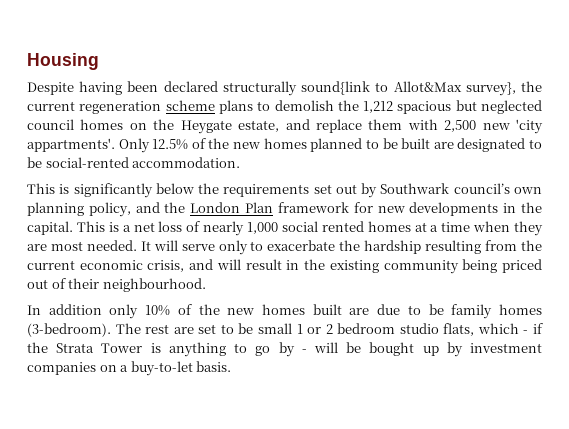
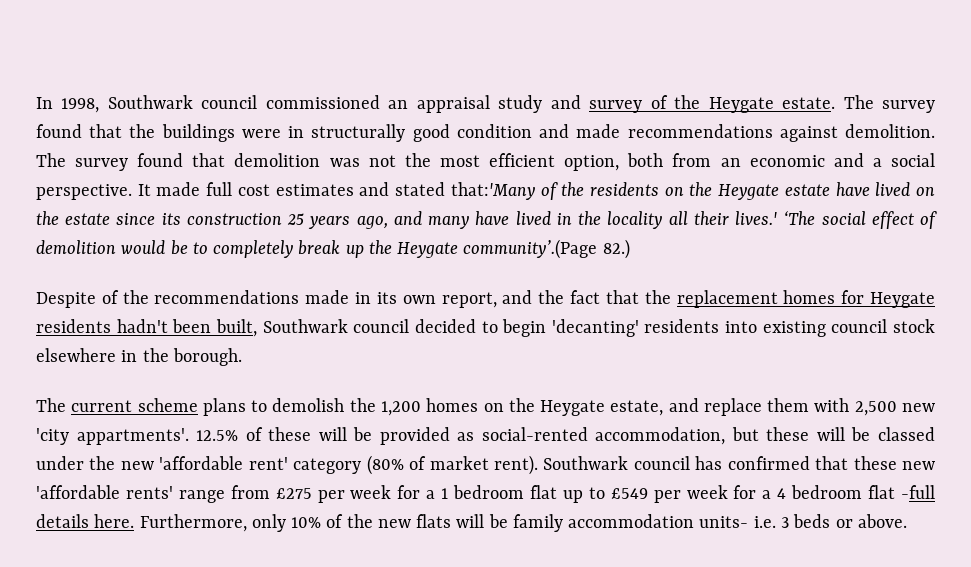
[27,53,99,70] [27,81,542,96] [27,101,162,114] Housing // Despite having been declared structurally sound{link to Allot&Max survey}, the current regeneration -> [36,95,936,113] [36,124,936,142] [36,153,936,171] [36,182,935,200] [36,211,937,229] [36,239,630,259] [36,290,936,308] [36,319,935,337] [36,348,242,366] [36,398,133,412] In 1998, Southwark council commissioned an appraisal study and survey of the Heygate estate. The survey found that the buildings were in structurally good condition and made recommendations against demolition. The survey found that demolition was not the most efficient option, both from an economic and a social perspective. It made full cost estimates and stated that:'Many of the residents on the Heygate estate have lived on the estate since its construction 25 years ago, and many have lived in the locality all their lives.' ‘The social effect of demolition would be to completely break up the Heygate community’.(Page 82.) // Despite of the recommendations made in its own report, and the fact that the replacement homes for Heygate residents hadn't been built, Southwark council decided to begin 'decanting' residents into existing council stock elsewhere in the borough. // The current
[363,100,543,114] [27,119,74,130] 1,212 spacious but neglected council -> [380,401,421,416] 1,200
[118,138,150,153] Only -> (189, 436) none
[208,138,543,152] [27,157,241,168] [27,183,542,198] [27,202,542,217] [27,221,543,236] [27,240,542,255] [27,259,542,274] [27,278,206,292] [27,304,102,315] the new homes planned to be built are designated to be social-rented accommodation. // This is significantly below the requirements set out by Southwark council’s own planning policy, and the London Plan framework for new developments in the capital. This is a net loss of nearly 1,000 social rented homes at a time when they are most needed. It will serve only to exacerbate the hardship resulting from the current economic crisis, and will result in the existing community being priced out of their neighbourhood. // In addition -> [268,427,935,445] [36,455,935,475] [36,485,935,503] [36,514,247,532] these will be provided as social-rented accommodation, but these will be classed under the new 'affordable rent' category (80% of market rent). Southwark council has confirmed that these new 'affordable rents' range from £275 per week for a 1 bedroom flat up to £549 per week for a 4 bedroom flat -full details here. Furthermore,
[262,304,543,319] [27,323,543,337] [27,342,543,357] [27,361,232,376] homes built are due to be family homes (3-bedroom). The rest are set to be small 1 or 2 bedroom studio flats, which - if the Strata Tower is anything to go by - will be bought up by investment companies on a buy-to-let basis. -> [416,514,907,532] flats will be family accommodation units- i.e. 3 beds or above.

